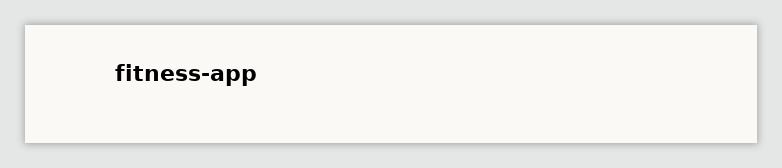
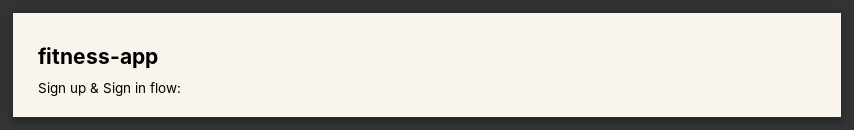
(257, 75) none -> [38,82,181,96] // Sign up & Sign in flow:

